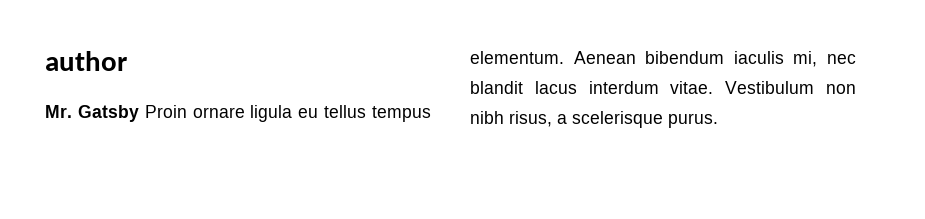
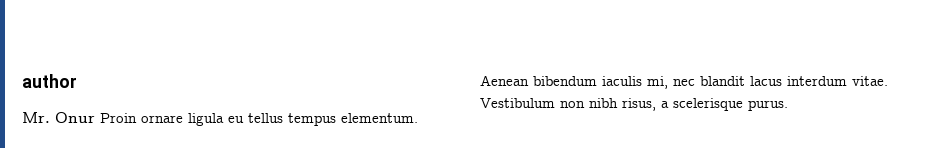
[77,105,139,122] Gatsby -> [55,112,95,123] Onur

